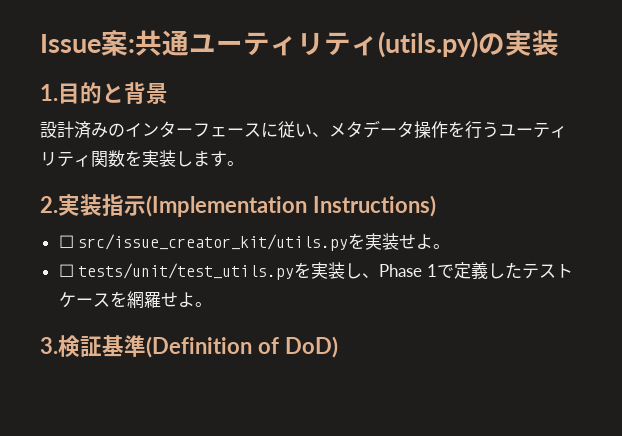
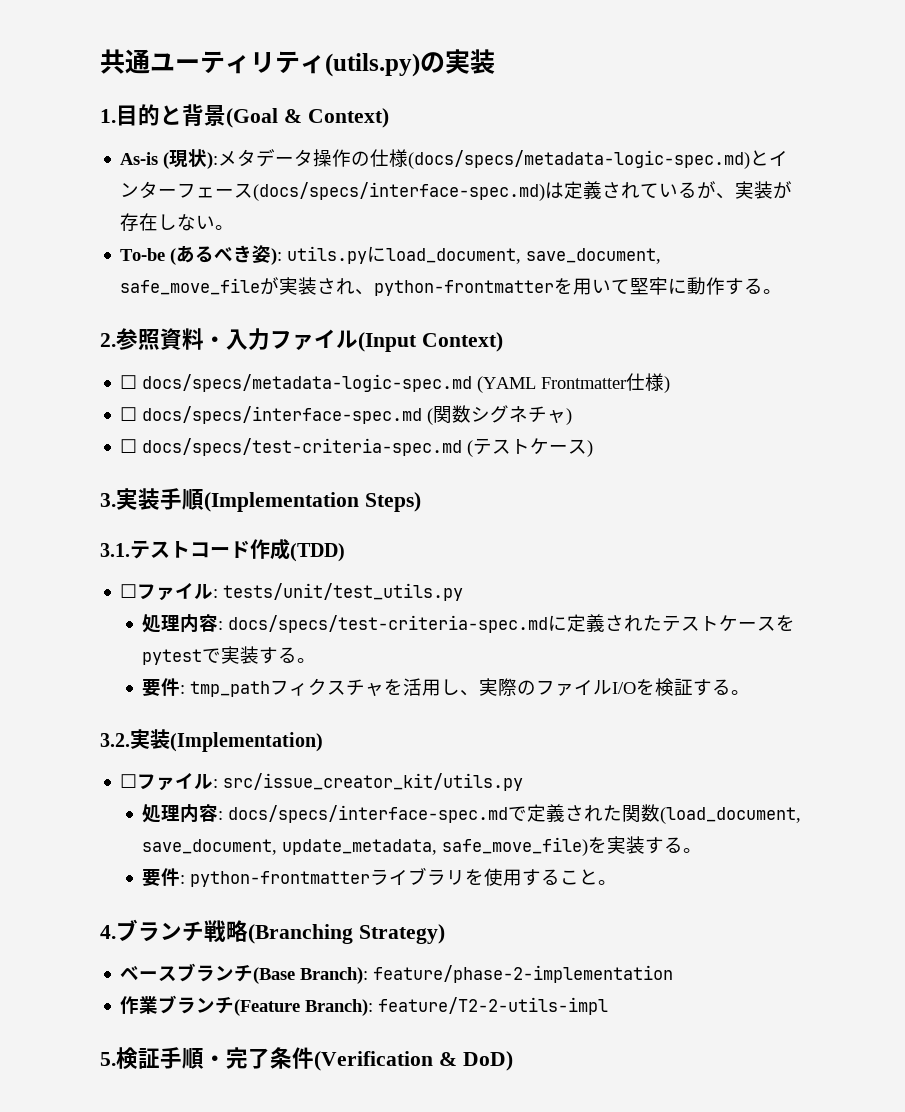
[40,30,135,56] Issue案: -> (100, 61) none
[40,120,567,139] [40,150,244,167] [40,194,436,217] [58,233,451,251] [58,262,573,280] [58,291,212,309] [40,335,279,358] // 設計済みのインターフェースに従い、メタデータ操作を行うユーティリティ関数を実装します。 // 2.実装指示(Implementation Instructions) // ☐ src/issue_creator_kit/utils.pyを実装せよ。 // ☐ tests/unit/test_utils.pyを実装し、Phase 1で定義したテストケースを網羅せよ。 // 3.検証基準(Definition of -> [226,108,389,128] [120,149,789,169] [120,181,793,201] [120,213,235,231] [120,245,662,265] [120,277,783,296] [100,328,503,352] [120,373,671,393] [120,405,573,425] [120,438,594,457] [100,488,421,512] [100,538,345,562] [120,583,464,601] [142,614,796,633] [142,646,317,665] [142,678,751,697] [100,729,323,752] [120,773,524,791] [142,804,802,824] [142,836,703,856] [142,867,618,887] [100,919,445,944] [120,963,674,984] [120,995,609,1016] [100,1047,457,1071] (Goal & Context) // As-is (現状):メタデータ操作の仕様(docs/specs/metadata-logic-spec.md)とインターフェース(docs/specs/interface-spec.md)は定義されているが、実装が存在しない。 // To-be (あるべき姿): utils.pyにload_document, save_document, safe_move_fileが実装され、python-frontmatterを用いて堅牢に動作する。 // 2.参照資料・入力ファイル(Input Context) // ☐ docs/specs/metadata-logic-spec.md (YAML Frontmatter仕様) // ☐ docs/specs/interface-spec.md (関数シグネチャ) // ☐ docs/specs/test-criteria-spec.md (テストケース) // 3.実装手順(Implementation Steps) // 3.1.テストコード作成(TDD) // ☐ファイル: tests/unit/test_utils.py // 処理内容: docs/specs/test-criteria-spec.mdに定義されたテストケースをpytestで実装する。 // 要件: tmp_pathフィクスチャを活用し、実際のファイルI/Oを検証する。 // 3.2.実装(Implementation) // ☐ファイル: src/issue_creator_kit/utils.py // 処理内容: docs/specs/interface-spec.mdで定義された関数(load_document, save_document, update_metadata, safe_move_file)を実装する。 // 要件: python-frontmatterライブラリを使用すること。 // 4.ブランチ戦略(Branching Strategy) // ベースブランチ(Base Branch): feature/phase-2-implementation // 作業ブランチ(Feature Branch): feature/T2-2-utils-impl // 5.検証手順・完了条件(Verification &

